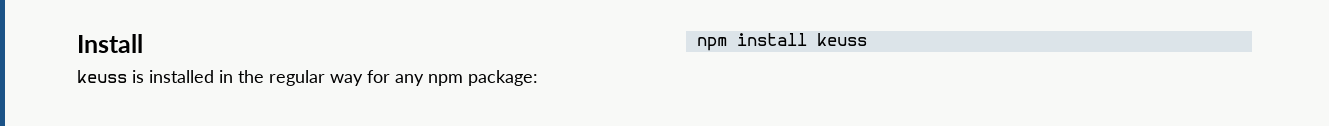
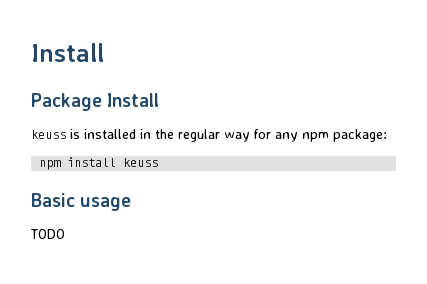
[77,34,143,53] Install -> [31,43,104,62] [31,93,160,111] Install // Package Install
(867, 39) none -> [31,193,132,211] [30,229,65,239] // Basic usage // TODO

